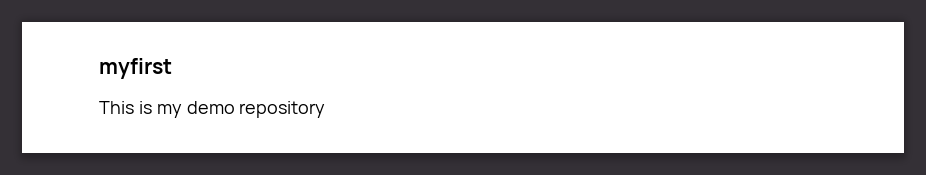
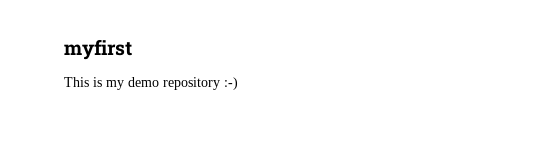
(326, 109) none -> [224,77,238,90] :-)

